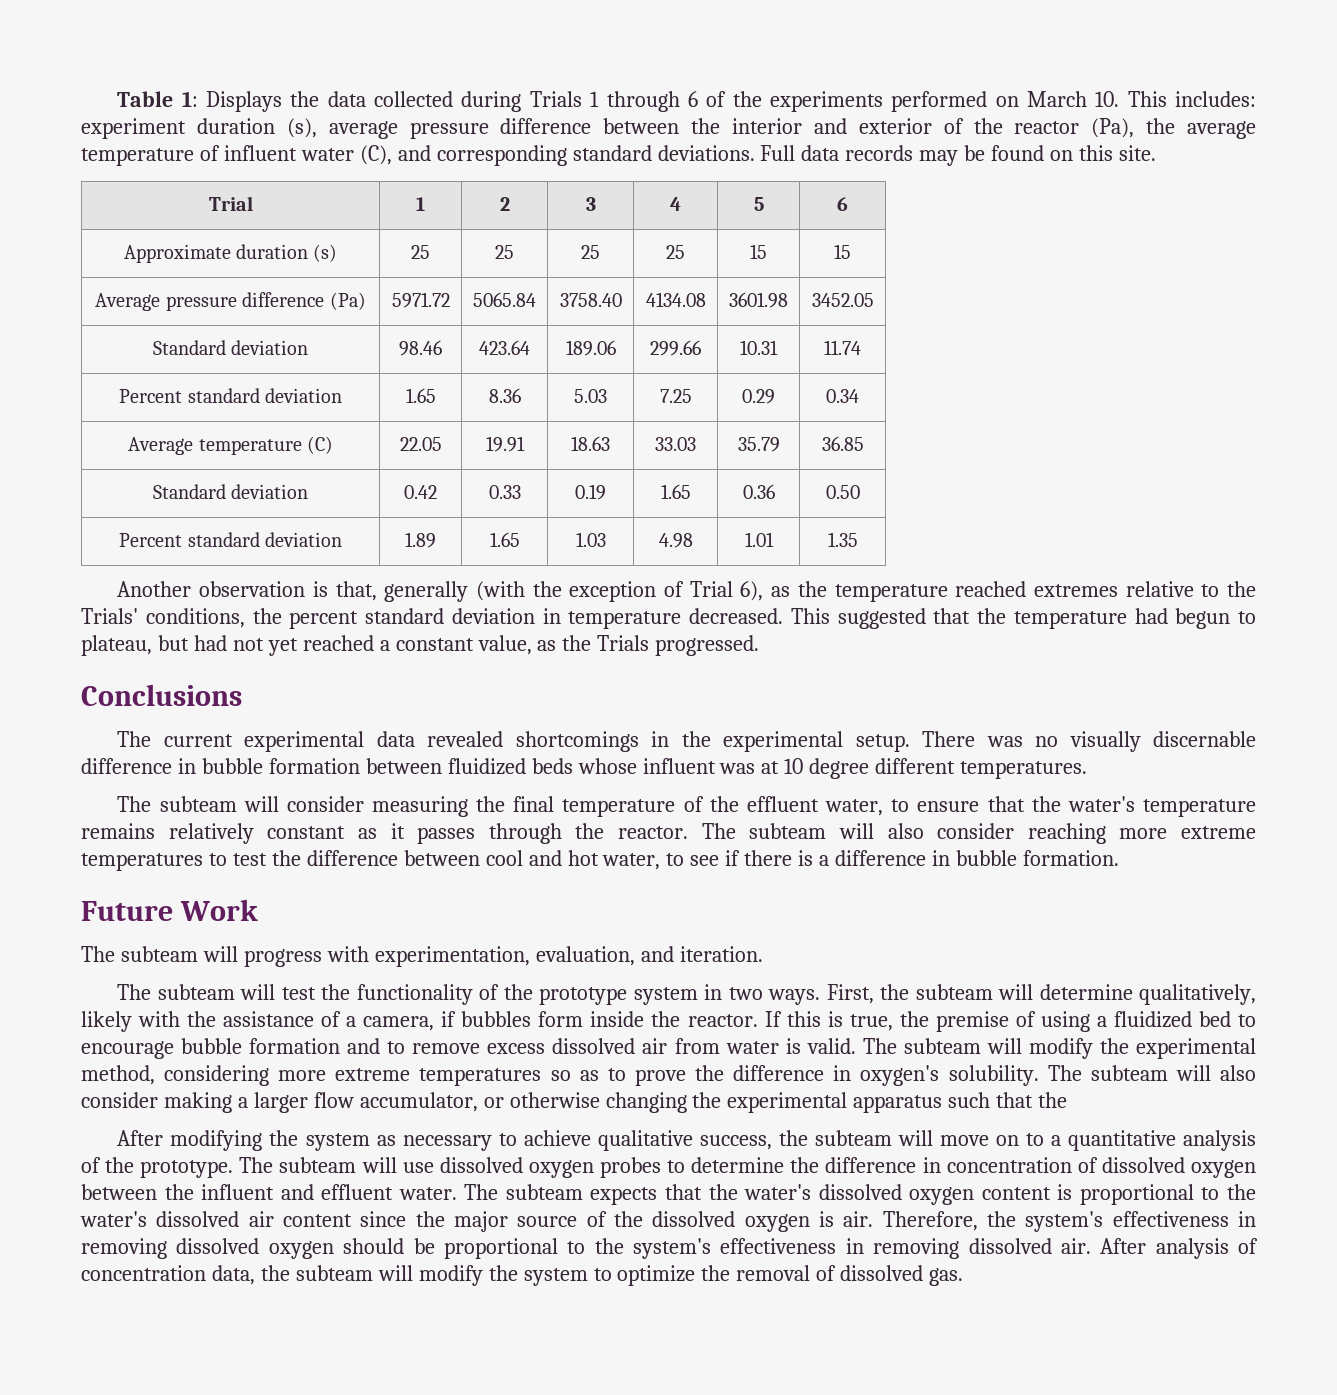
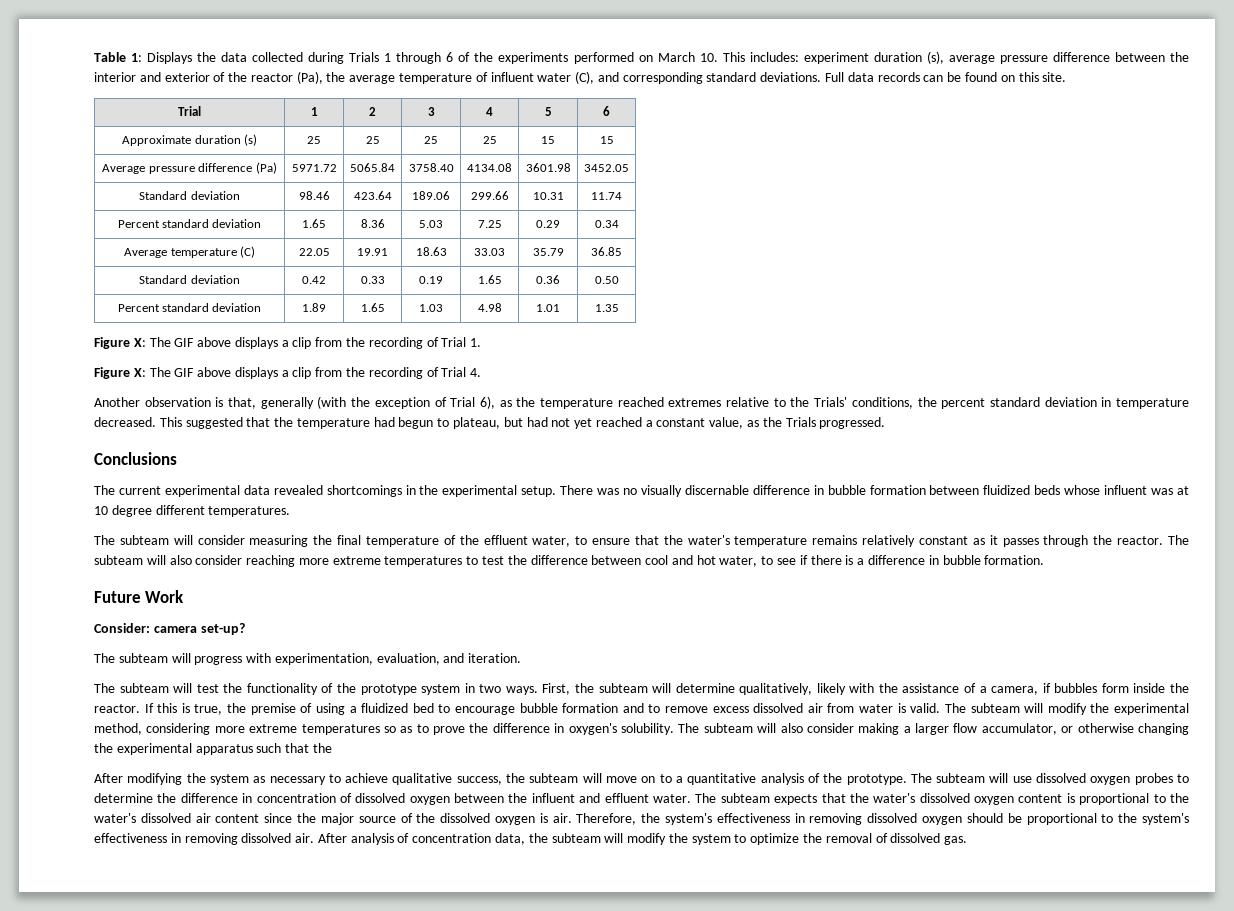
[919,150,959,166] may -> [923,75,944,82] can
(858, 539) none -> [94,337,482,349] [94,367,482,379] // Figure X: The GIF above displays a clip from the recording of Trial 1. // Figure X: The GIF above displays a clip from the recording of Trial 4.
(258, 910) none -> [94,623,245,635] // Consider: camera set-up?

